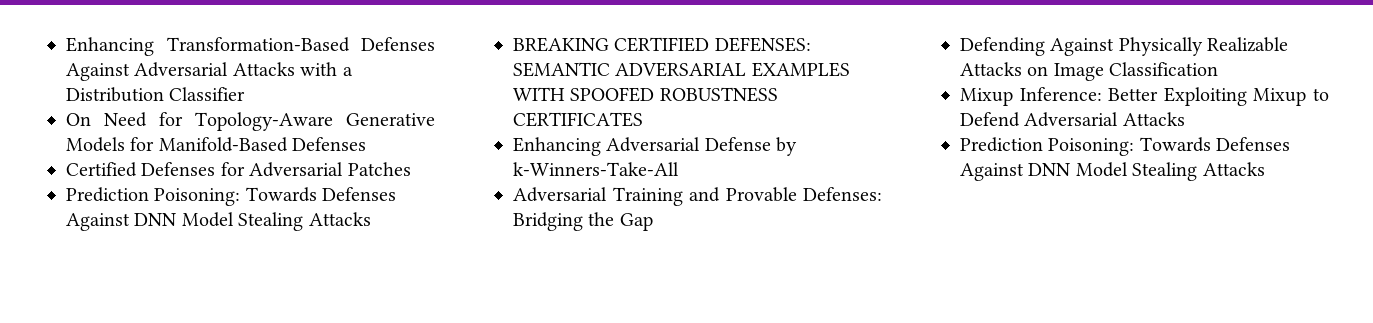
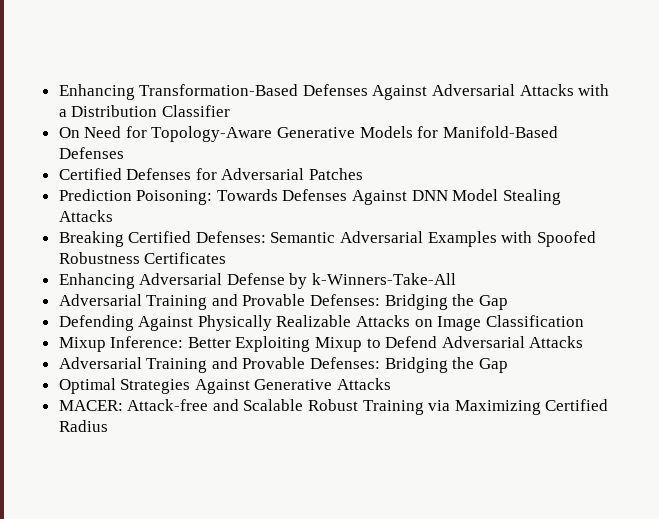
[513,37,811,52] [513,62,850,77] [513,87,778,102] [513,112,643,127] BREAKING CERTIFIED DEFENSES: SEMANTIC ADVERSARIAL EXAMPLES WITH SPOOFED ROBUSTNESS CERTIFICATES -> [58,231,596,247] [58,252,227,264] Breaking Certified Defenses: Semantic Adversarial Examples with Spoofed Robustness Certificates
[960,137,1291,156] [960,162,1265,181] Prediction Poisoning: Towards Defenses Against DNN Model Stealing Attacks -> [58,357,508,373] [58,378,392,394] [58,399,609,415] [58,420,108,432] Adversarial Training and Provable Defenses: Bridging the Gap // Optimal Strategies Against Generative Attacks // MACER: Attack-free and Scalable Robust Training via Maximizing Certified Radius

